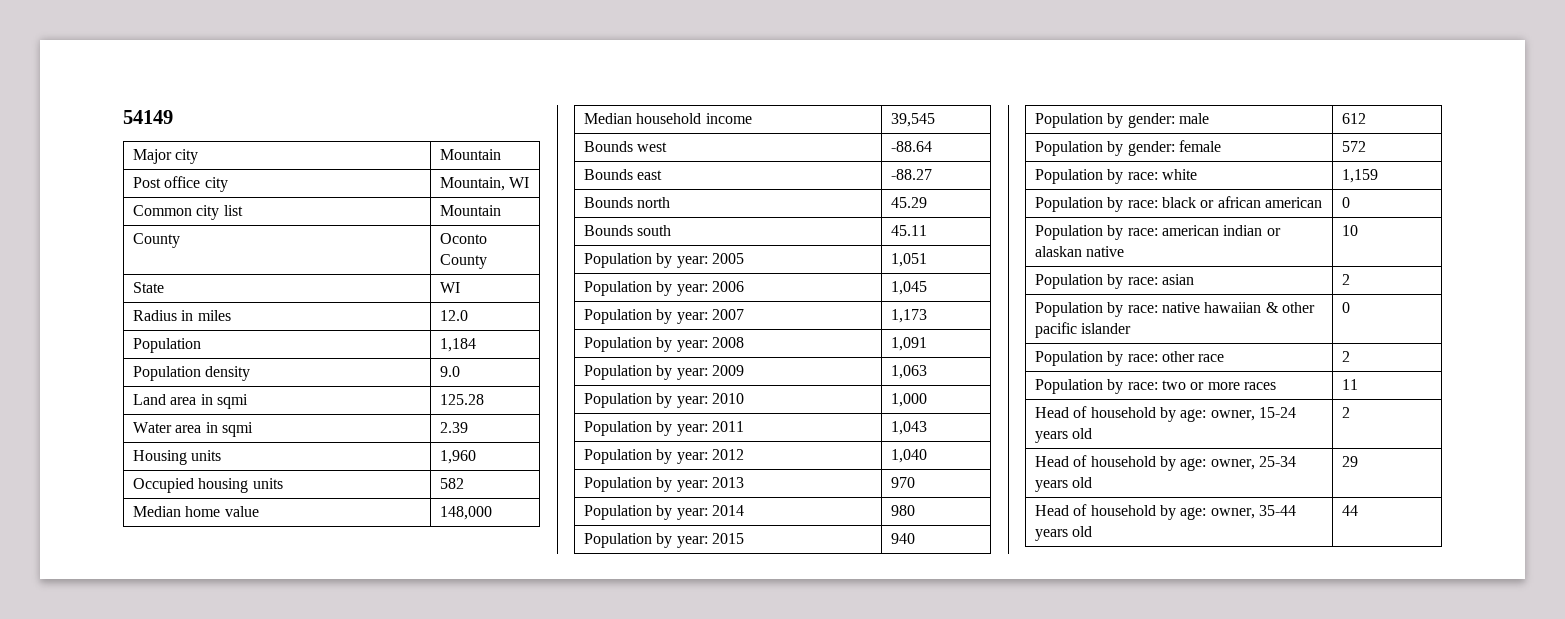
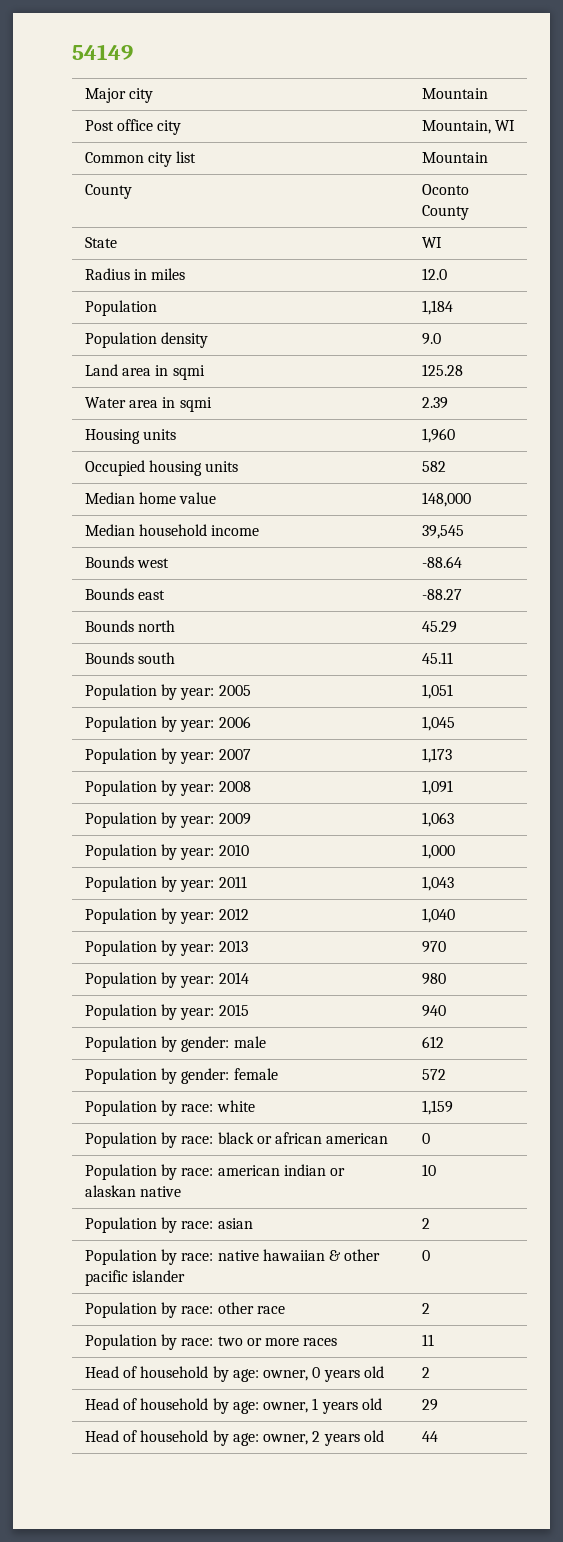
[1258,407,1296,418] 15-24 -> [312,1367,321,1378] 0
[1258,456,1296,467] 25-34 -> [312,1398,319,1410] 1
[1258,505,1296,516] 35-44 -> [312,1431,321,1442] 2

